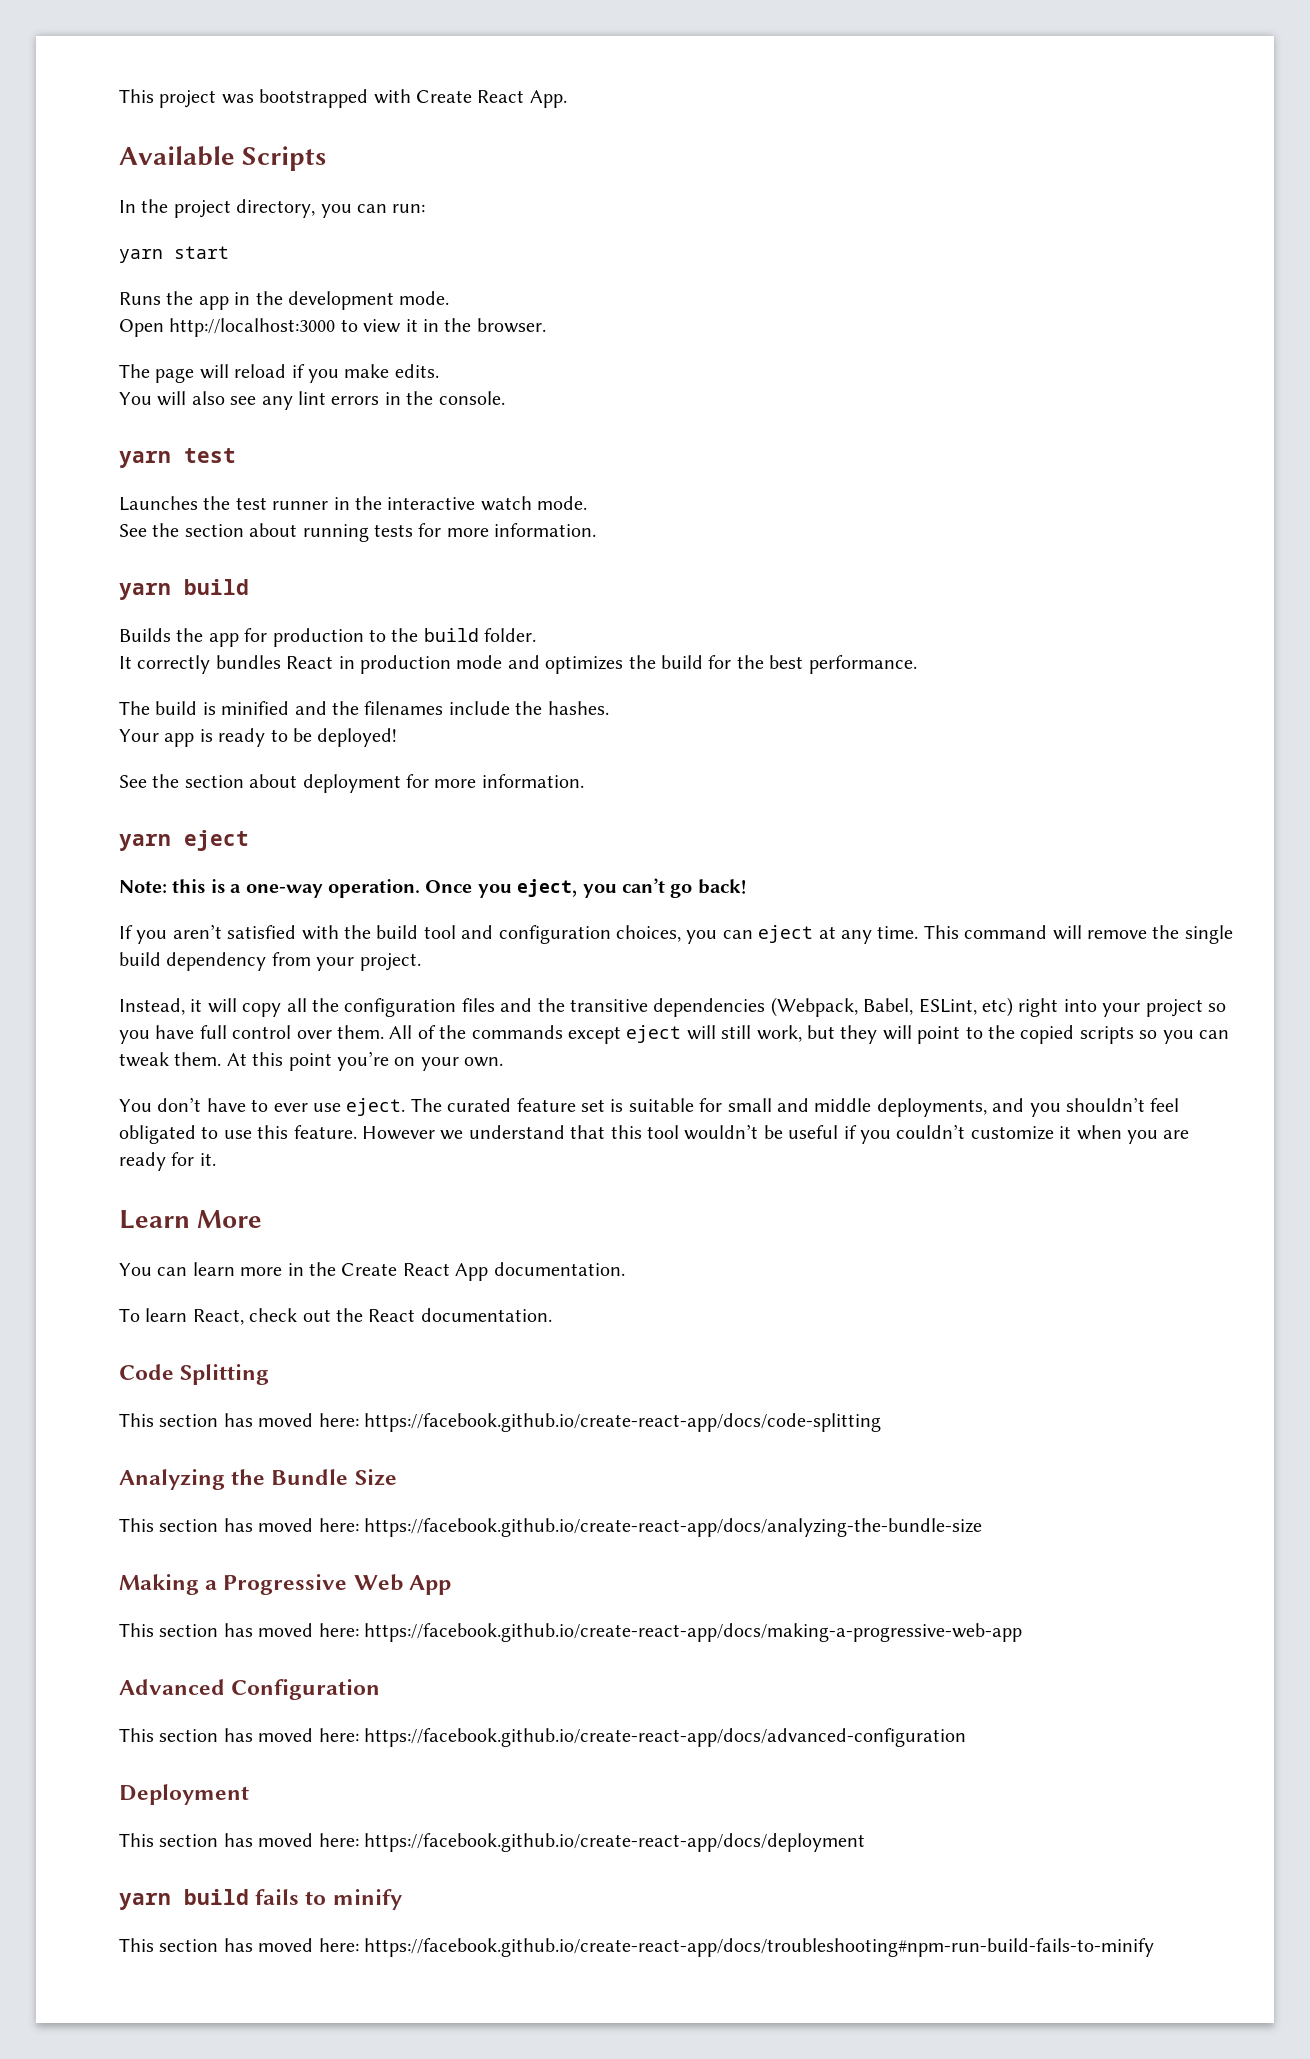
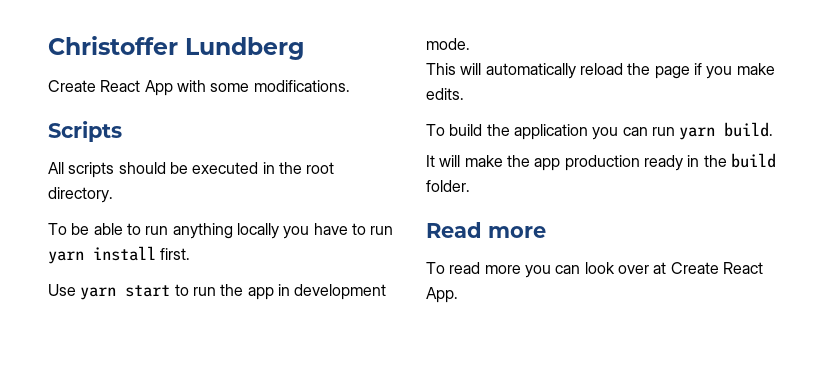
[119,89,567,108] [119,146,327,171] [119,199,426,218] This project was bootstrapped with Create React App. // Available Scripts // In the project directory, you can run: // -> [48,36,304,60] [48,80,350,96] [48,121,122,142] [48,162,335,178] [48,187,113,203] [48,223,394,239] [48,246,191,264] [48,284,76,296] Christoffer Lundberg // Create React App with some modifications. // Scripts // All scripts should be executed in the root directory. // To be able to run anything locally you have to run yarn install first. // Use
[119,292,161,305] // Runs -> [174,284,216,296] to run
[255,291,283,305] the -> (290, 290) none
[119,318,546,337] [119,364,439,383] [119,391,505,410] [119,448,236,468] [119,496,588,511] [119,523,597,542] [119,579,249,600] [119,628,537,647] [119,655,917,674] [119,701,609,715] [119,728,398,747] [119,774,584,793] [119,830,249,851] [119,878,746,898] [119,924,1233,944] [119,952,421,971] [119,997,1226,1017] [119,1025,1229,1044] [119,1051,504,1071] [119,1097,1180,1117] [119,1124,1190,1144] [119,1152,216,1171] [119,1210,263,1229] [119,1262,625,1281] [119,1308,552,1325] [119,1364,270,1385] [119,1413,881,1432] [119,1469,397,1490] [119,1518,982,1537] [119,1574,451,1595] [119,1623,1022,1642] [119,1679,381,1700] [119,1728,966,1747] [119,1784,249,1805] [119,1833,865,1852] [119,1889,402,1910] [119,1938,1154,1957] Open http://localhost:3000 to view it in the browser. // The page will reload if you make edits. // You will also see any lint errors in the console. // yarn test // Launches the test runner in the interactive watch mode. // See the section about running tests for more information. // yarn build // Builds the app for production to the build folder. // It correctly bundles React in production mode and optimizes the build for the best performance. // The build is minified and the filenames include the hashes. // Your app is ready to be deployed! // See the section about deployment for more information. // yarn eject // Note: this is a one-way operation. Once you eject, you can’t go back! // If you aren’t satisfied with the build tool and configuration choices, you can eject at any time. This command will remove the single build dependency from your project. // Instead, it will copy all the configuration files and the transitive dependencies (Webpack, Babel, ESLint, etc) right into your project so you have full control over them. All of the commands except eject will still work, but they will point to the copied scripts so you can tweak them. At this point you’re on your own. // You don’t have to ever use eject. The curated feature set is suitable for small and middle deployments, and you shouldn’t feel obligated to use this feature. However we understand that this tool wouldn’t be useful if you couldn’t customize it when you are ready for it. // Learn More // You can learn more in the Create React App documentation. // To learn React, check out the React documentation. // Code Splitting // This section has moved here: https://facebook.github.io/create-react-app/docs/code-splitting // Analyzing the Bundle Size // This section has moved here: https://facebook.github.io/create-react-app/docs/analyzing-the-bundle-size // Making a Progressive Web App // This section has moved here: https://facebook.github.io/create-react-app/docs/making-a-progressive-web-app // Advanced Configuration // This section has moved here: https://facebook.github.io/create-react-app/docs/advanced-configuration // Deployment // This section has moved here: https://facebook.github.io/create-react-app/docs/deployment // yarn build fails to minify // This section has moved here: https://facebook.github.io/create-react-app/docs/troubleshooting#npm-run-build-fails-to-minify -> [426,63,775,79] [426,88,464,100] [426,122,774,140] [426,153,776,171] [426,180,470,192] [426,222,546,238] [426,262,763,278] [426,287,458,303] This will automatically reload the page if you make edits. // To build the application you can run yarn build. // It will make the app production ready in the build folder. // Read more // To read more you can look over at Create React App.

